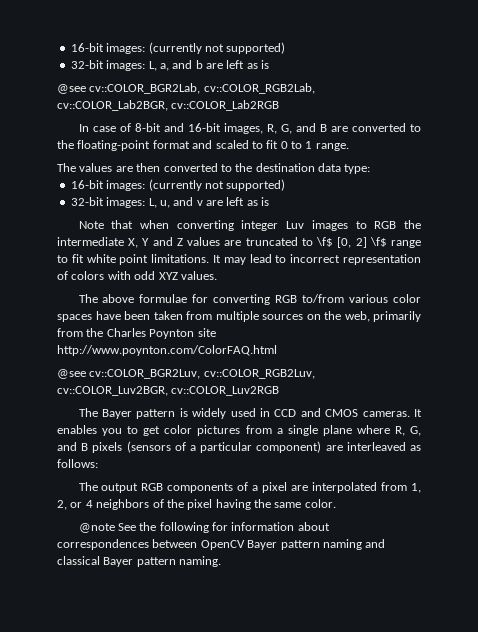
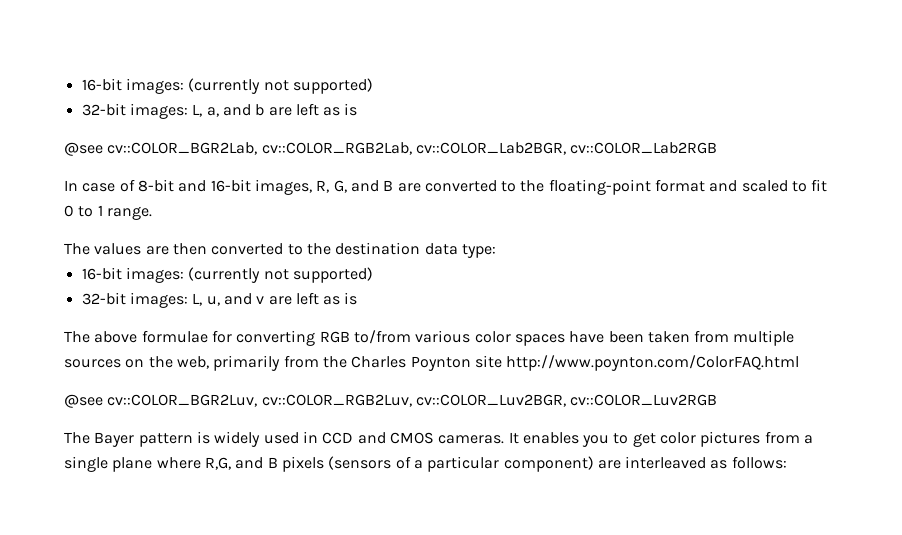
[78,220,422,231] [57,237,421,248] [57,254,422,265] [57,271,217,280] // Note that when converting integer Luv images to RGB the intermediate X, Y and Z values are truncated to \f$ [0, 2] \f$ range to fit white point limitations. It may lead to incorrect representation of colors with odd XYZ values. -> (358, 298) none
[394,426,421,436] R, G, -> [204,457,231,470] R,G,
[78,482,421,493] [57,499,336,510] [78,522,330,533] [57,539,386,550] [57,556,222,567] // The output RGB components of a pixel are interpolated from 1, 2, or 4 neighbors of the pixel having the same color. // @note See the following for information about correspondences between OpenCV Bayer pattern naming and classical Bayer pattern naming. -> (787, 462) none

